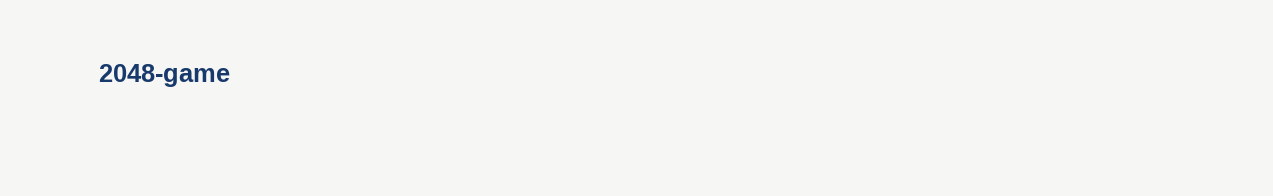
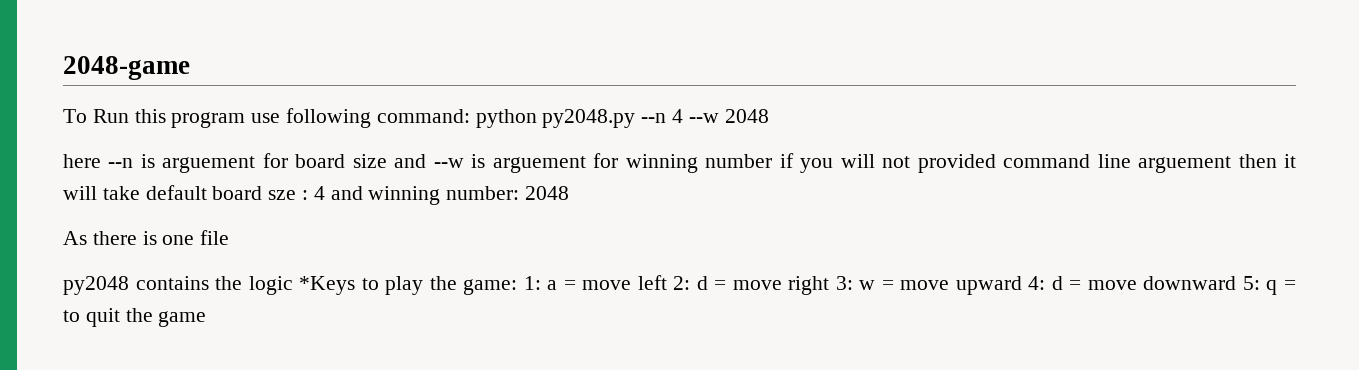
(230, 75) none -> [63,108,769,128] [63,153,1297,173] [63,185,570,205] [63,230,230,245] [63,275,1296,295] [63,308,207,327] // To Run this program use following command: python py2048.py --n 4 --w 2048 // here --n is arguement for board size and --w is arguement for winning number if you will not provided command line arguement then it will take default board sze : 4 and winning number: 2048 // As there is one file // py2048 contains the logic *Keys to play the game: 1: a = move left 2: d = move right 3: w = move upward 4: d = move downward 5: q = to quit the game

